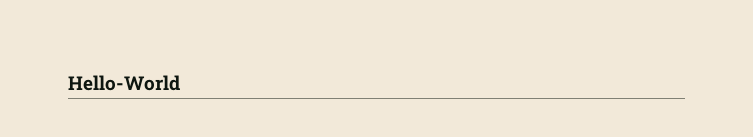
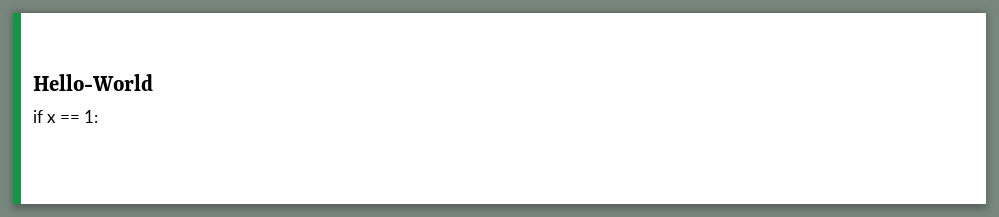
(180, 83) none -> [33,110,99,123] // if x == 1:

